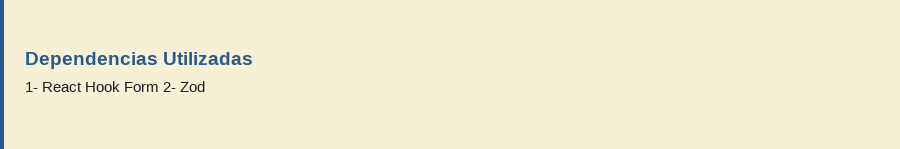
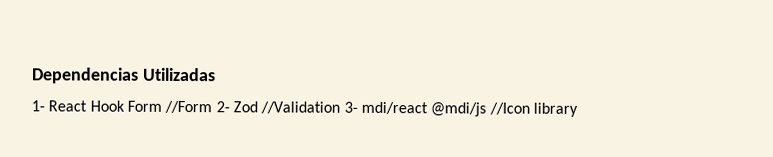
(160, 87) none -> [164,100,213,114] //Form
(206, 86) none -> [260,101,578,117] //Validation 3- mdi/react @mdi/js //Icon library

